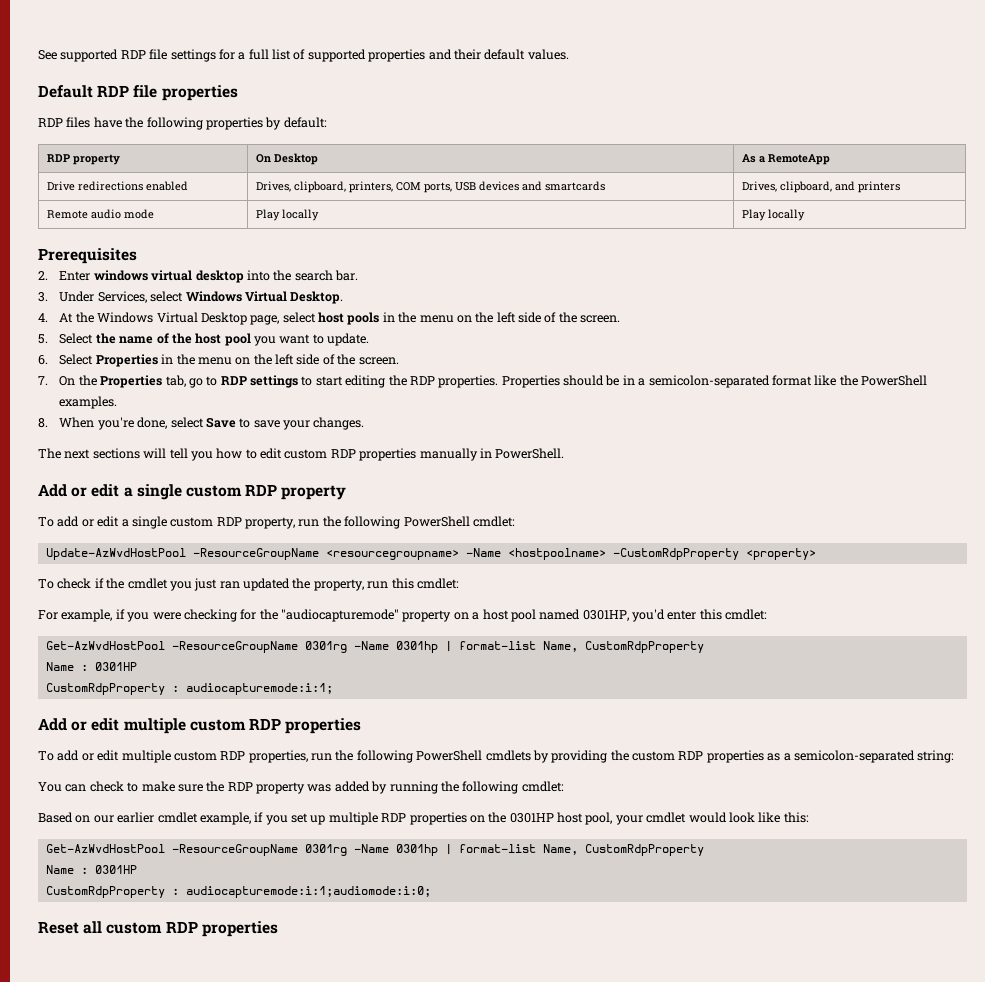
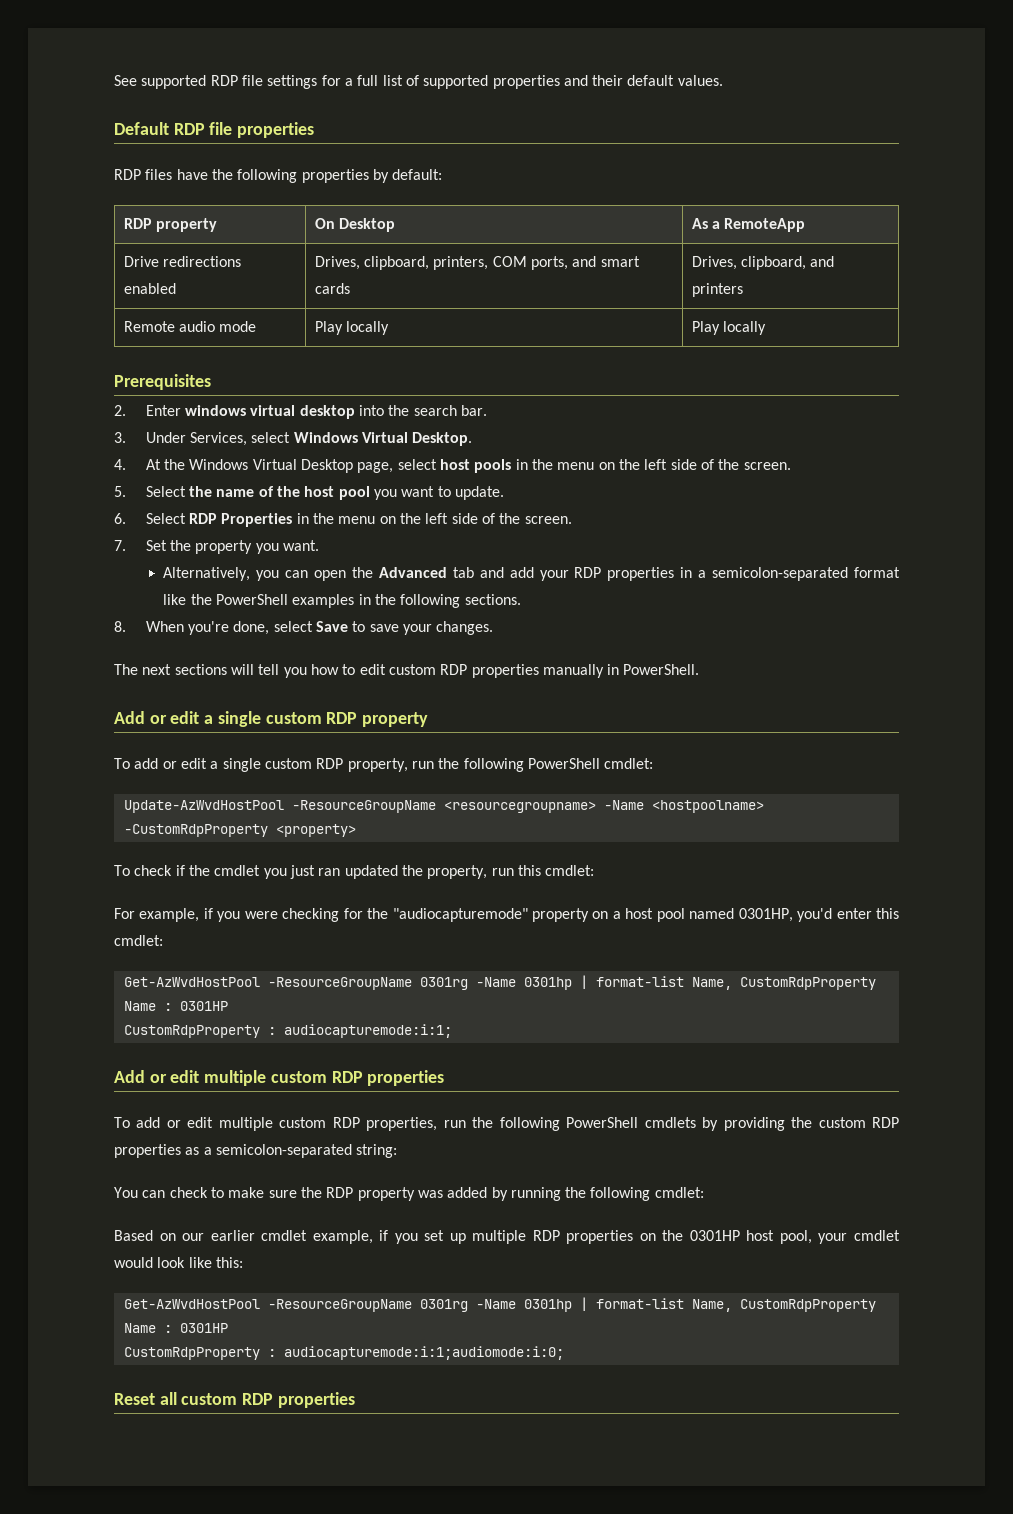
[454,181,605,191] USB devices and smartcards -> [572,256,640,267] [314,283,350,294] and smart cards
(94, 359) none -> [189,513,218,524] RDP
[59,375,620,388] On the Properties tab, go to RDP settings to start editing the RDP properties. Properties should be -> [145,540,320,554] [163,567,675,581] Set the property you want. // Alternatively, you can open the Advanced tab and add your RDP properties
[59,396,118,409] examples. -> [292,594,521,608] examples in the following sections.

